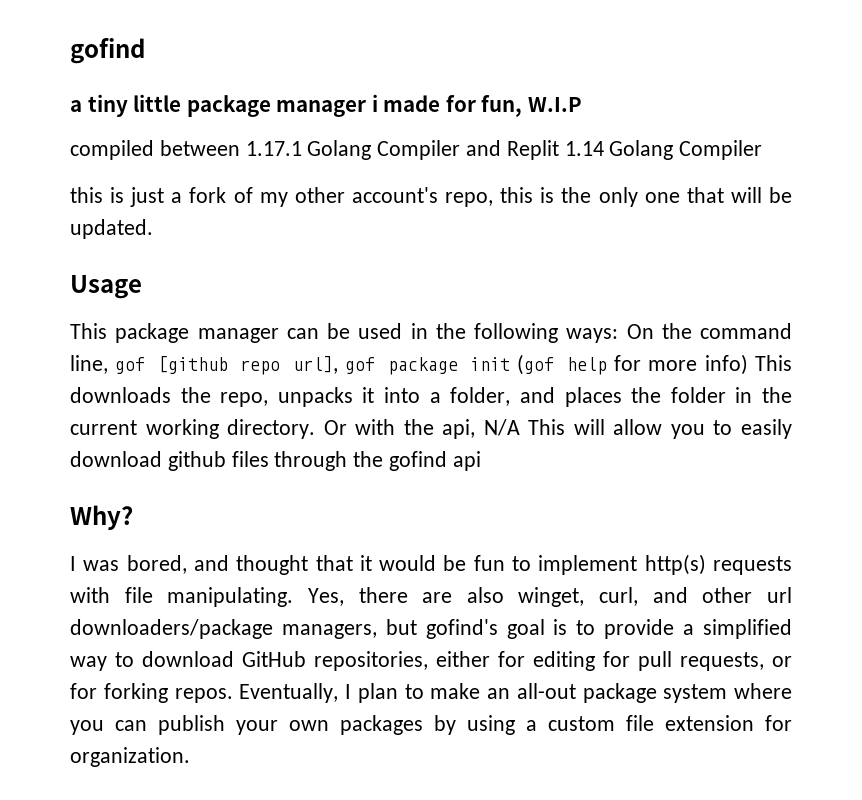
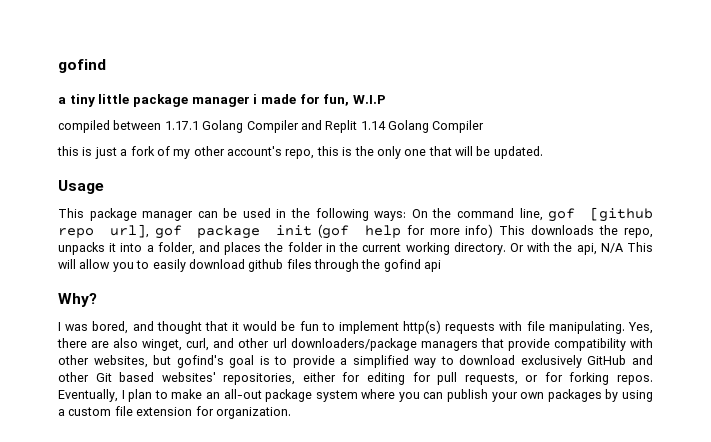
[281,624,377,639] managers, -> [420,338,653,351] [58,355,148,368] managers that provide compatibility with other websites,
[242,651,306,667] GitHub -> [520,355,654,368] [58,372,216,382] exclusively GitHub and other Git based websites'

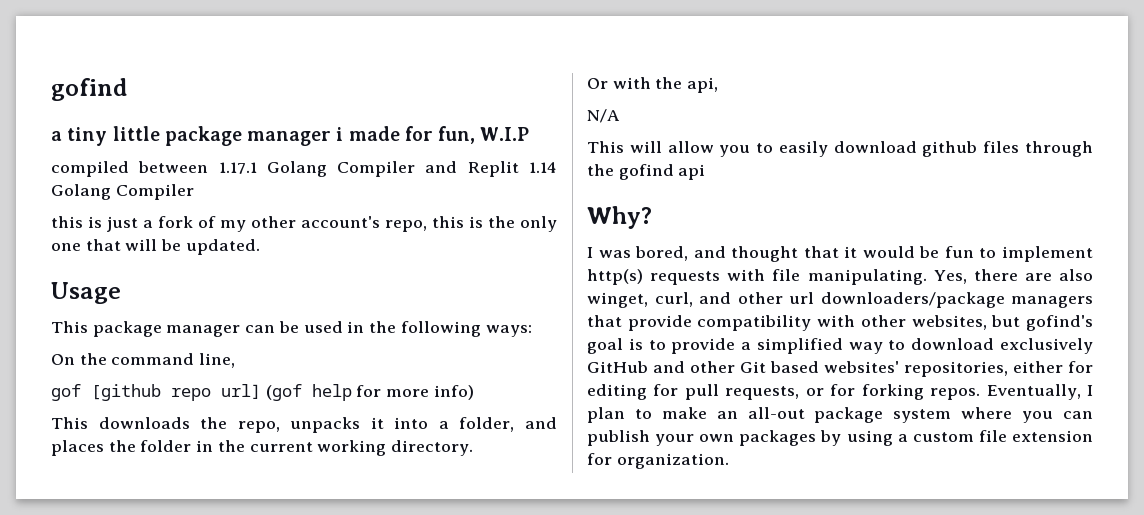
(407, 216) none -> (532, 331) //
(543, 214) none -> (236, 360) //
[109,224,313,239] url], gof package init -> [221,384,261,399] url]
(494, 231) none -> (474, 392) //
(506, 248) none -> (474, 448) //
(597, 249) none -> (719, 85) //
(623, 248) none -> (620, 116) //

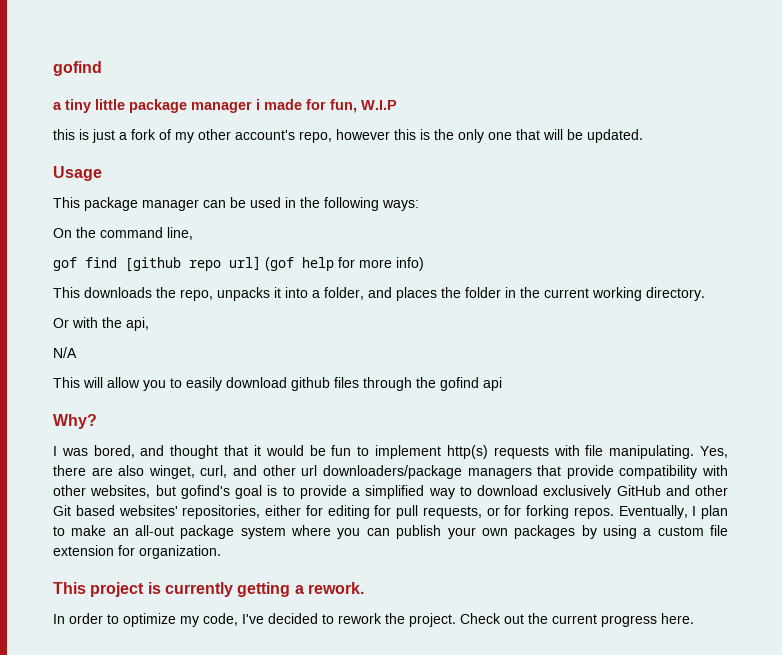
[51,161,557,177] [51,184,194,200] // compiled between 1.17.1 Golang Compiler and Replit 1.14 Golang Compiler -> (397, 105) none
(427, 226) none -> [336,129,390,140] however
(81, 392) none -> [85,257,117,268] find
(729, 461) none -> [53,582,364,597] [53,613,694,627] // This project is currently getting a rework. // In order to optimize my code, I've decided to rework the project. Check out the current progress here.

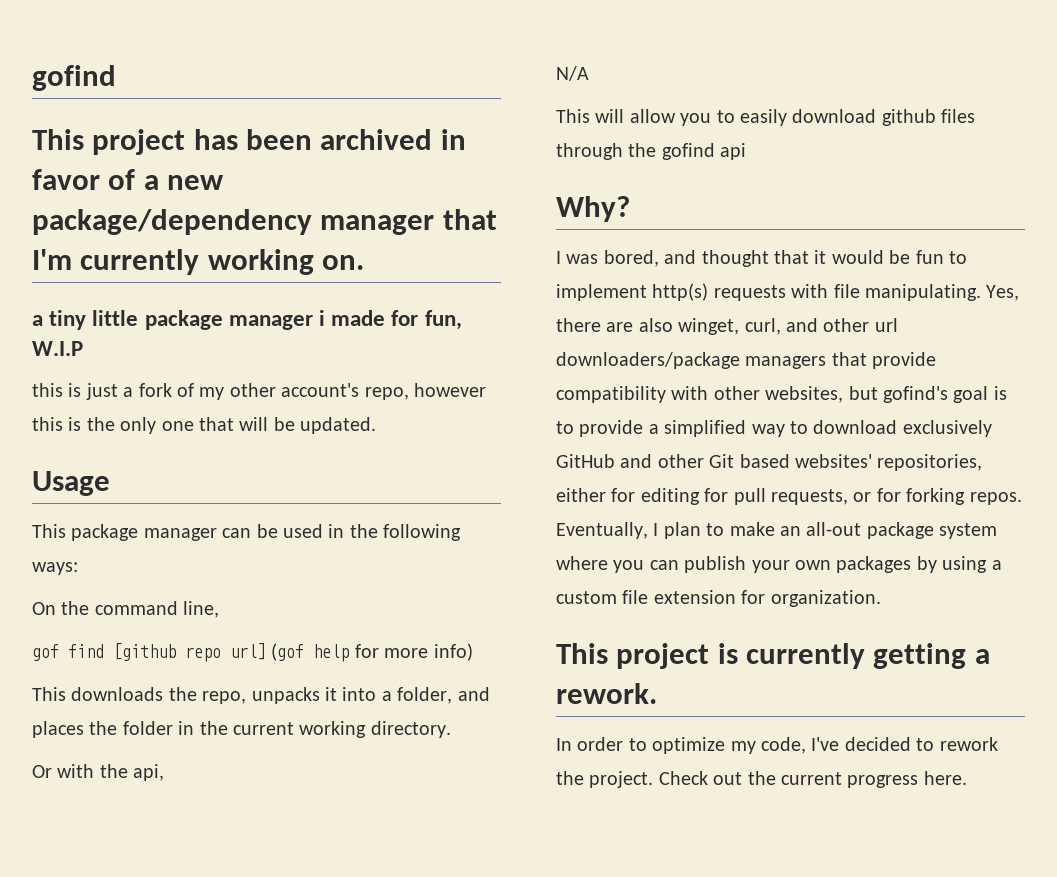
[53,61,102,76] gofind -> [32,65,116,91] [32,129,466,155] [32,169,224,190] [32,209,497,235] [32,249,365,275] gofind // This project has been archived in favor of a new package/dependency manager that I'm currently working on.

